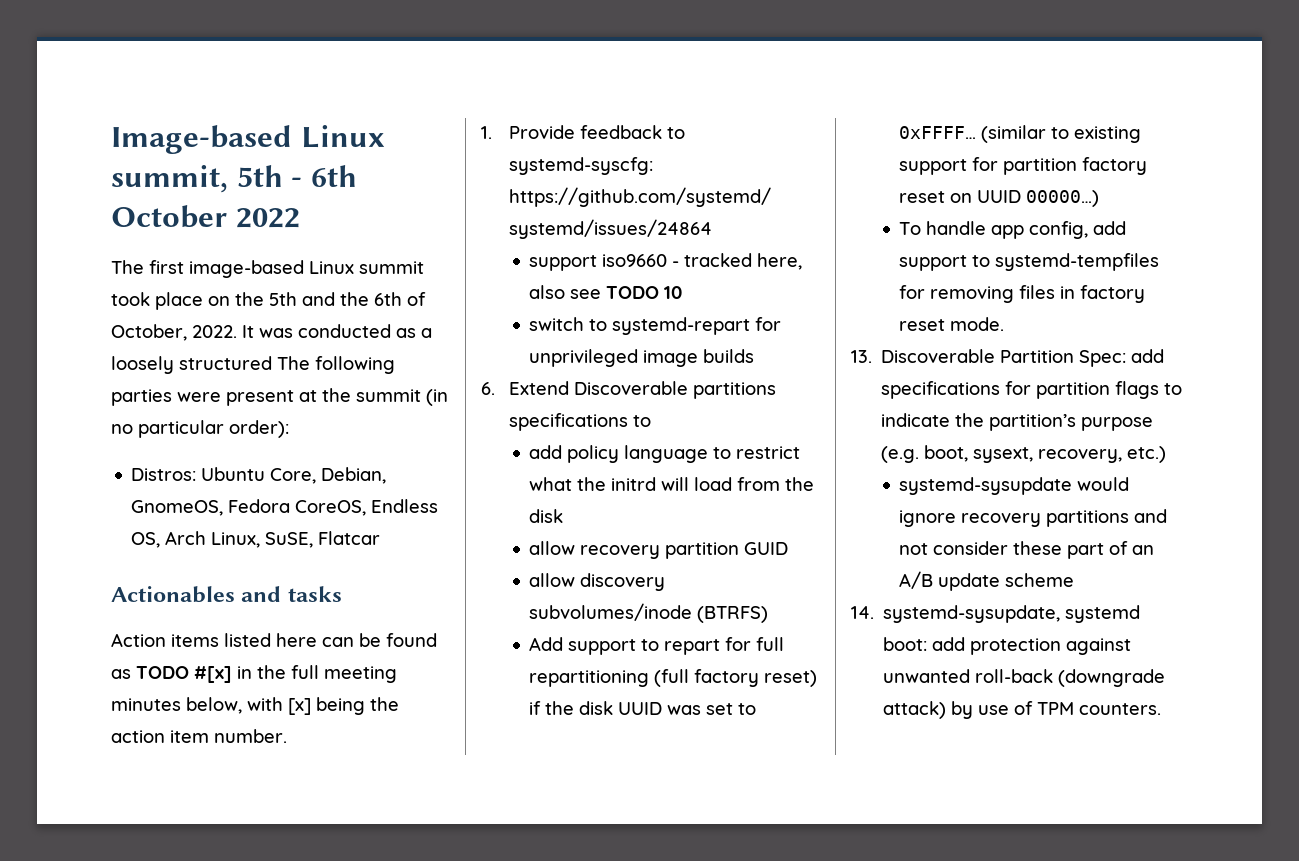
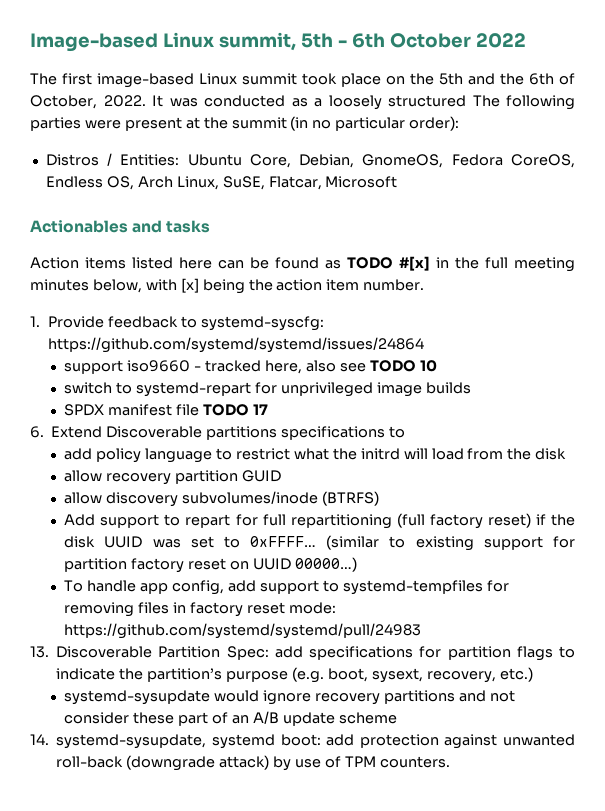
[131,468,197,481] Distros: -> [45,153,180,166] Distros / Entities:
[318,531,381,545] Flatcar -> [268,176,398,190] Flatcar, Microsoft
(755, 356) none -> [64,404,268,416] // SPDX manifest file TODO 17
[950,317,1005,331] mode. -> [288,602,336,614] [64,623,422,639] mode: https://github.com/systemd/systemd/pull/24983

